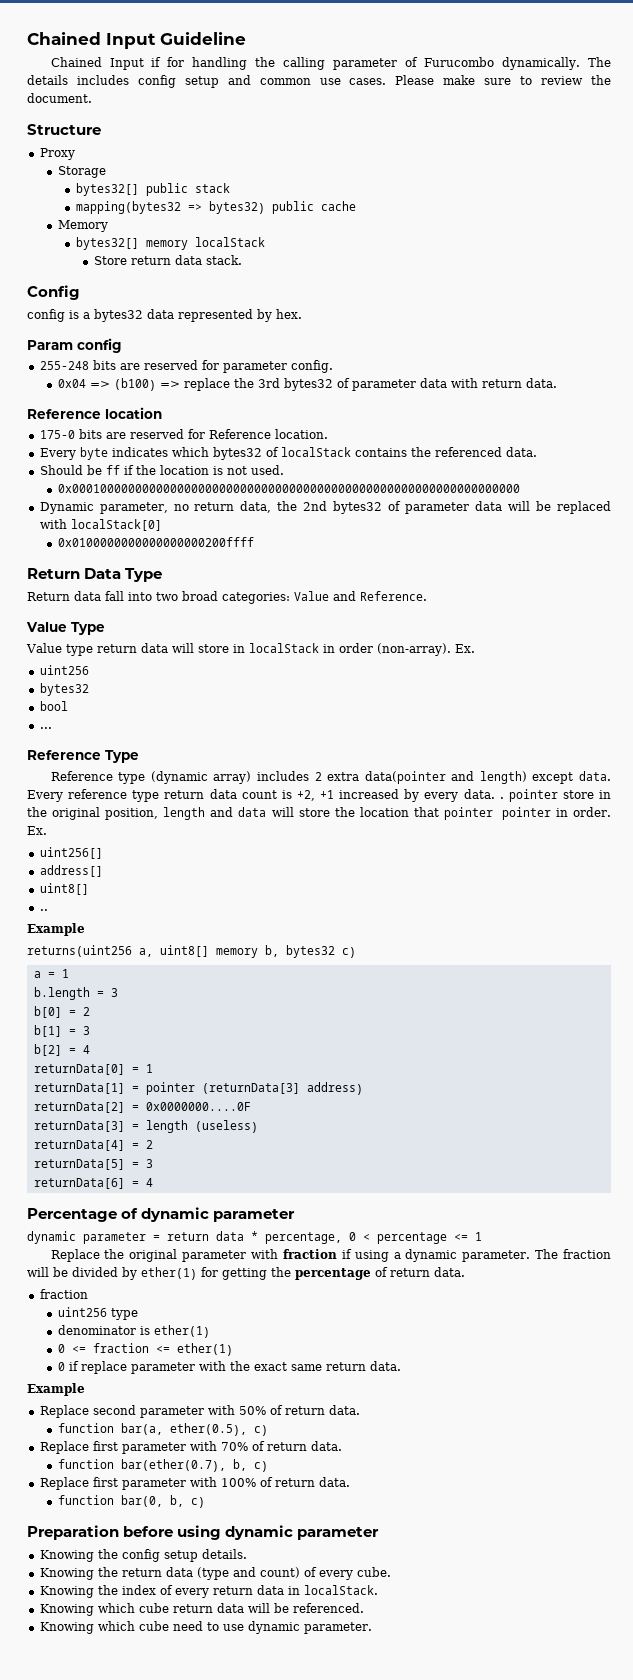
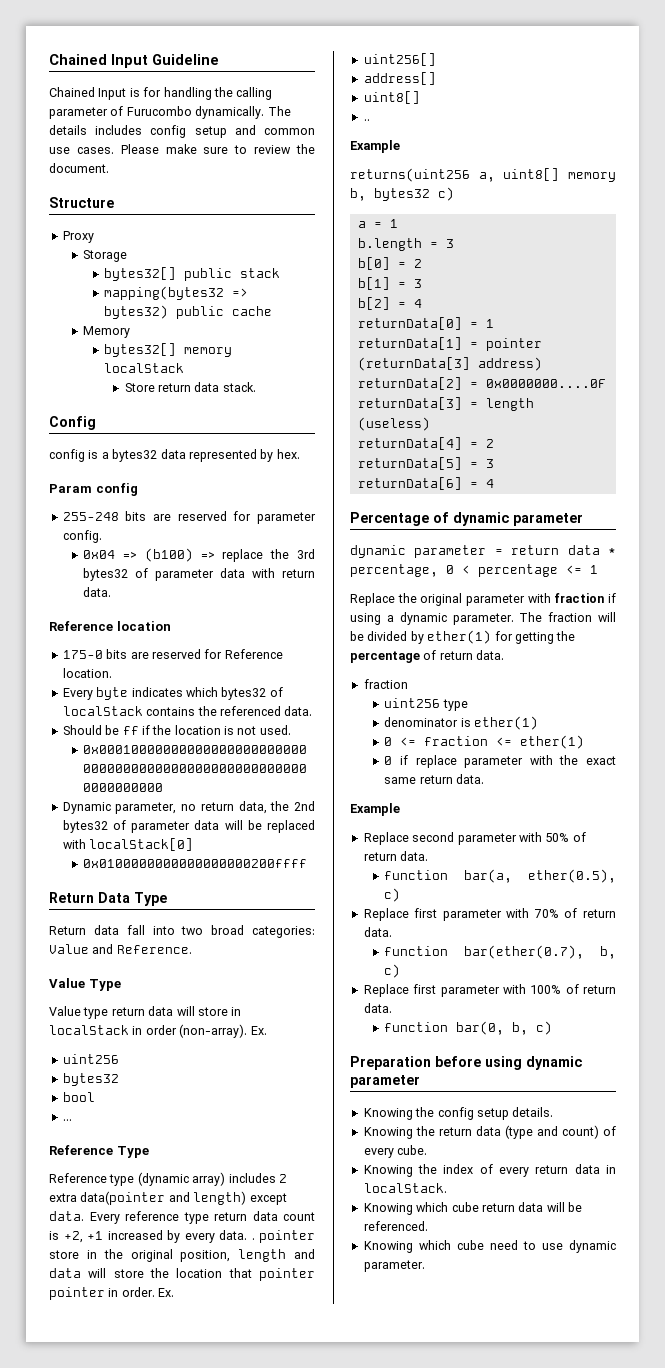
[151,57,162,67] if -> [129,88,140,97] is

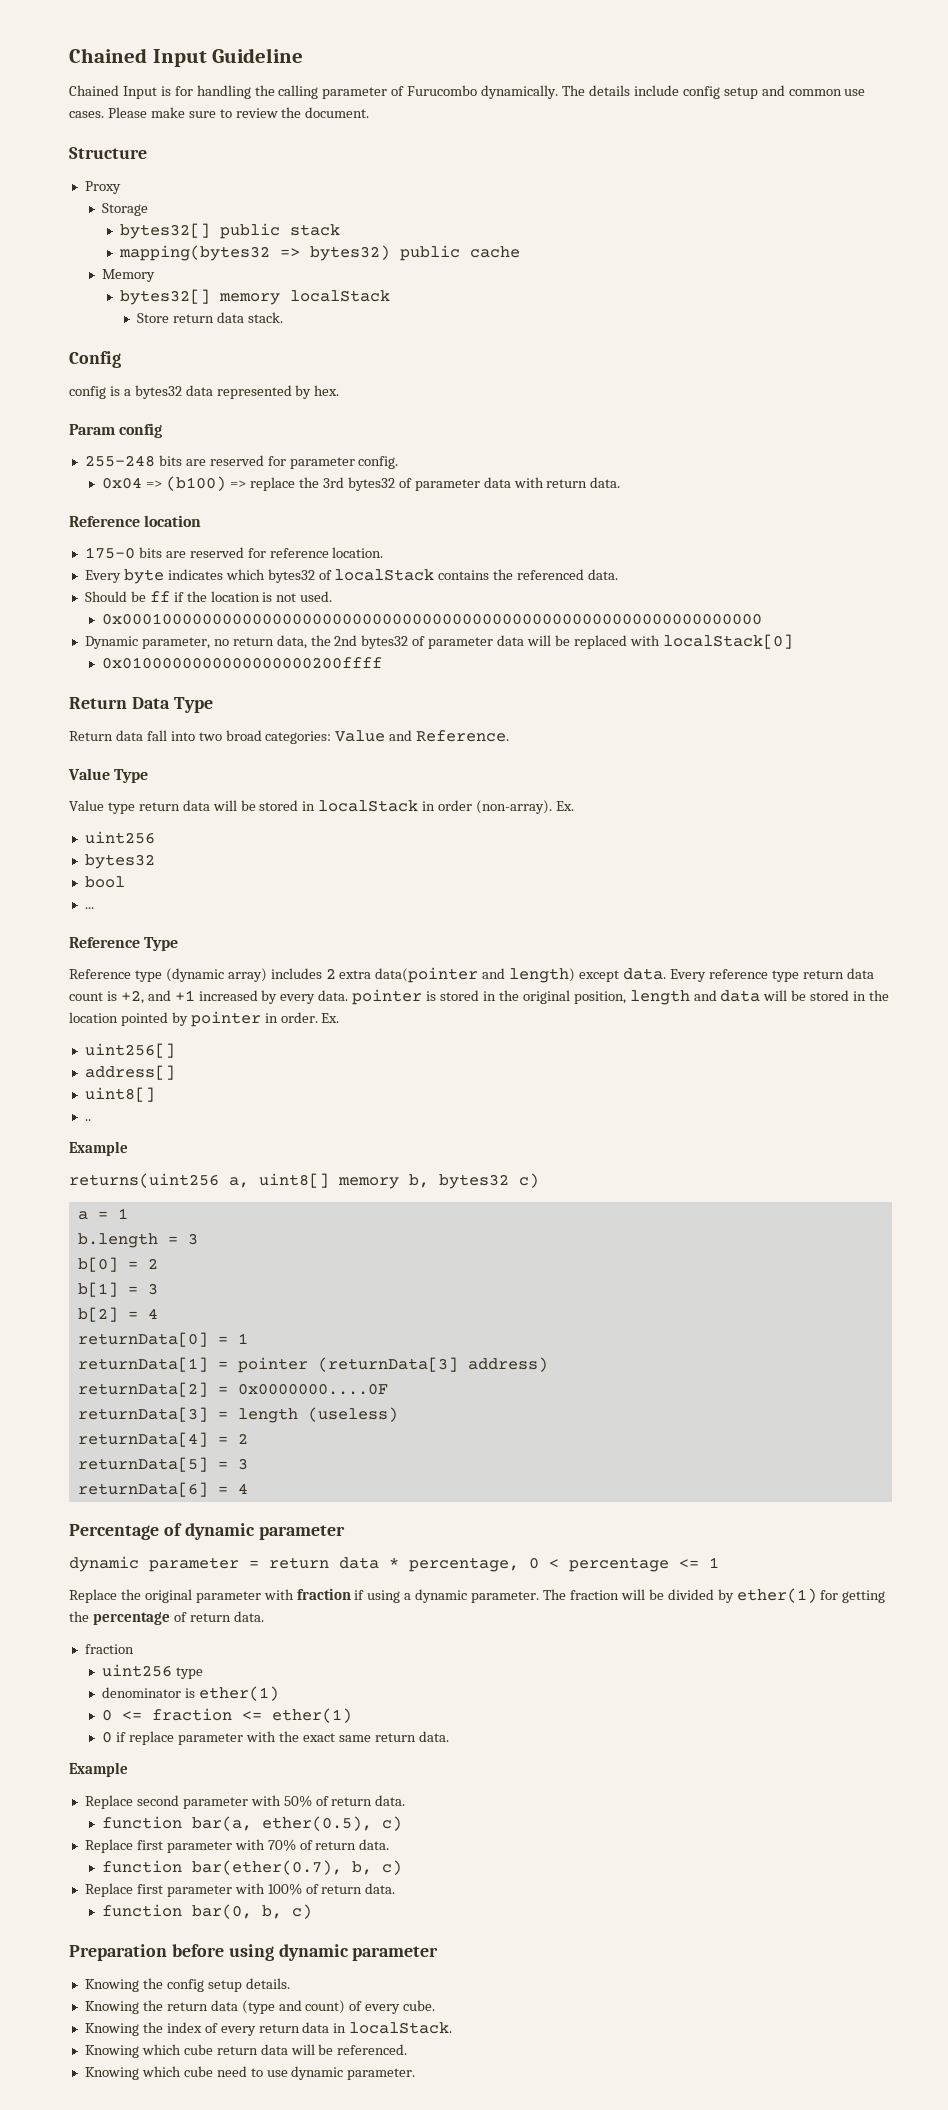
[95,125,143,135] includes -> [633,85,679,96] include
[224,649,283,659] Reference -> [269,548,329,558] reference
[197,1007,228,1016] store -> [240,800,299,811] be stored
(83, 1237) none -> [147,990,171,1001] and
[251,1230,315,1243] [49,1250,79,1259] . pointer store -> [352,989,480,1005] pointer is stored
[113,1268,315,1281] store the location that pointer -> [791,990,890,1001] [69,1012,188,1026] be stored in the location pointed by

